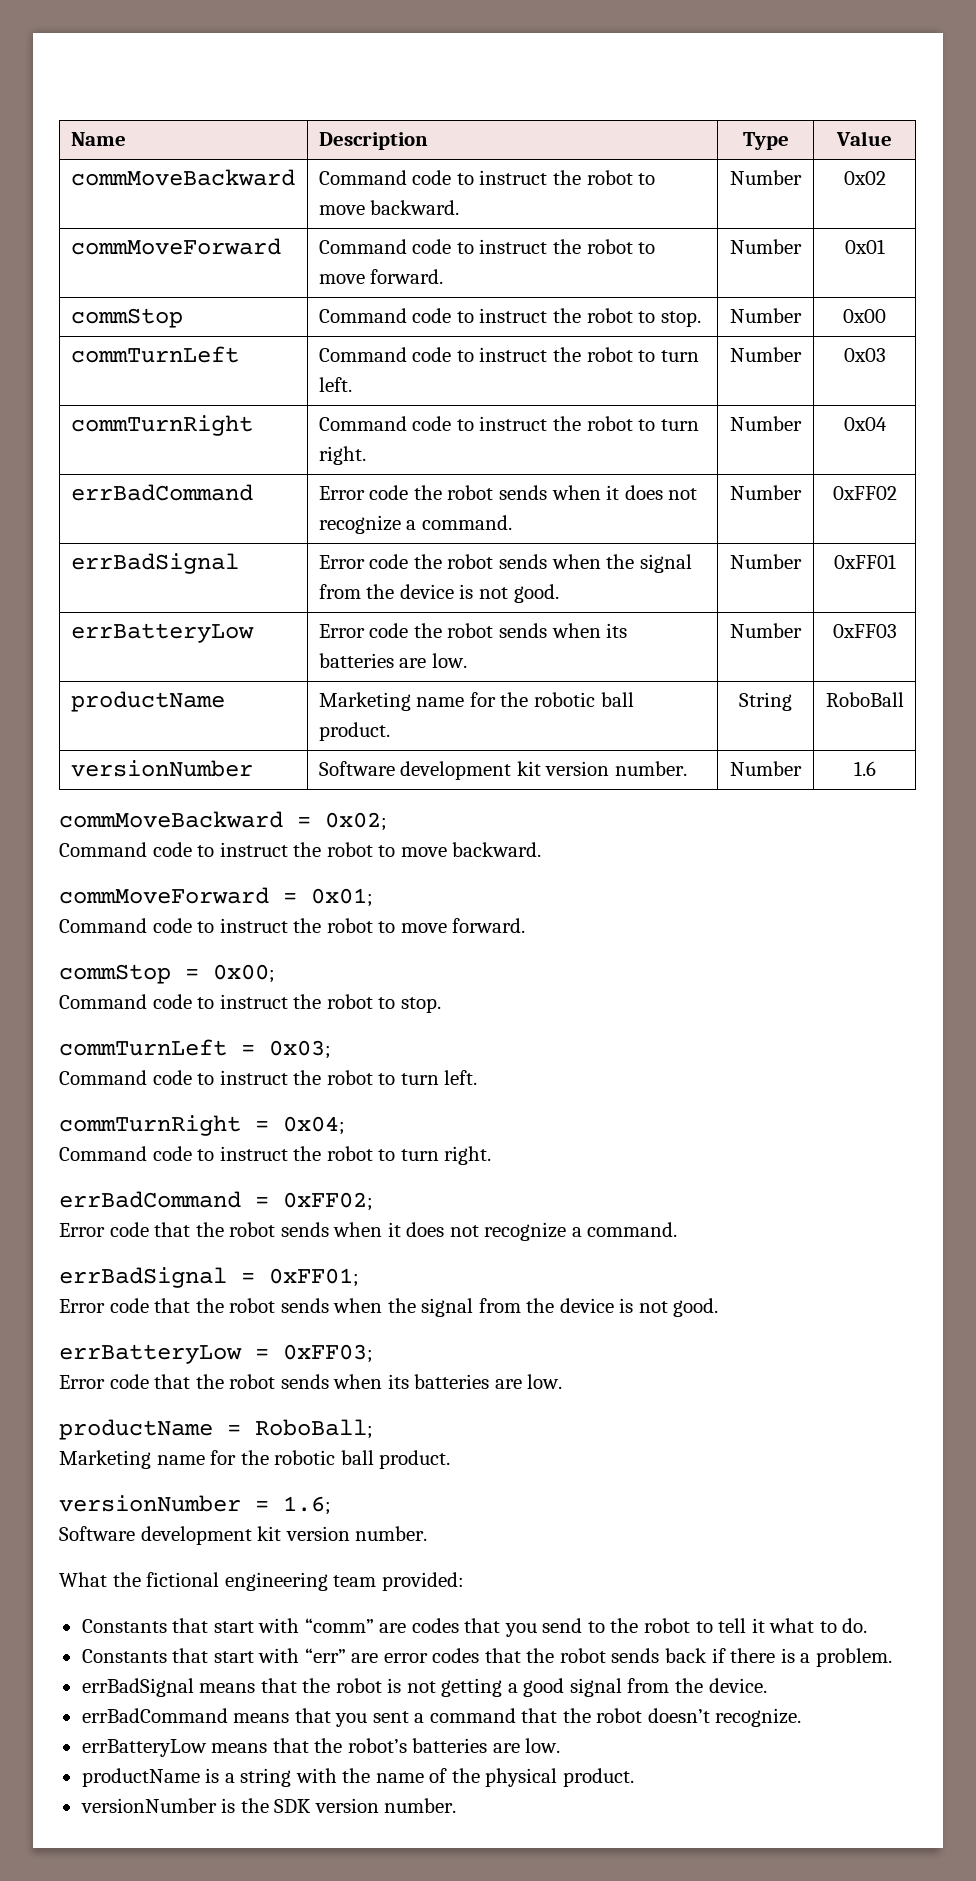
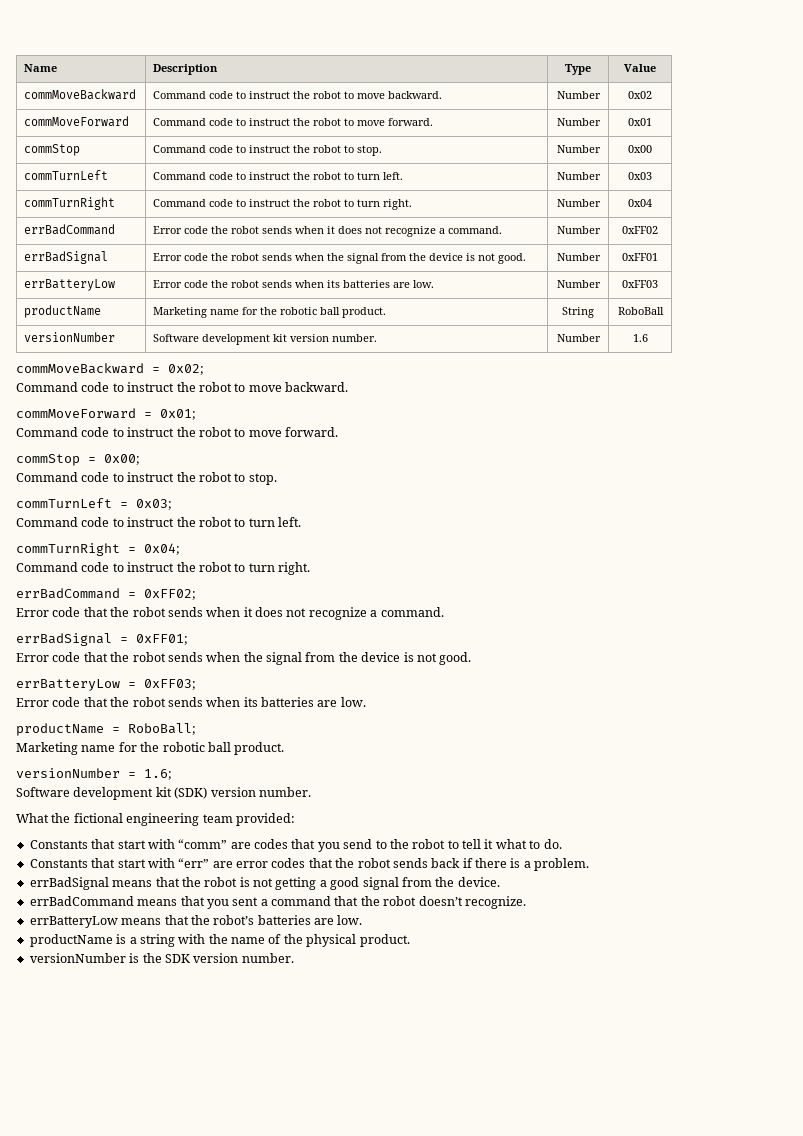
(282, 1533) none -> [174,787,208,799] (SDK)

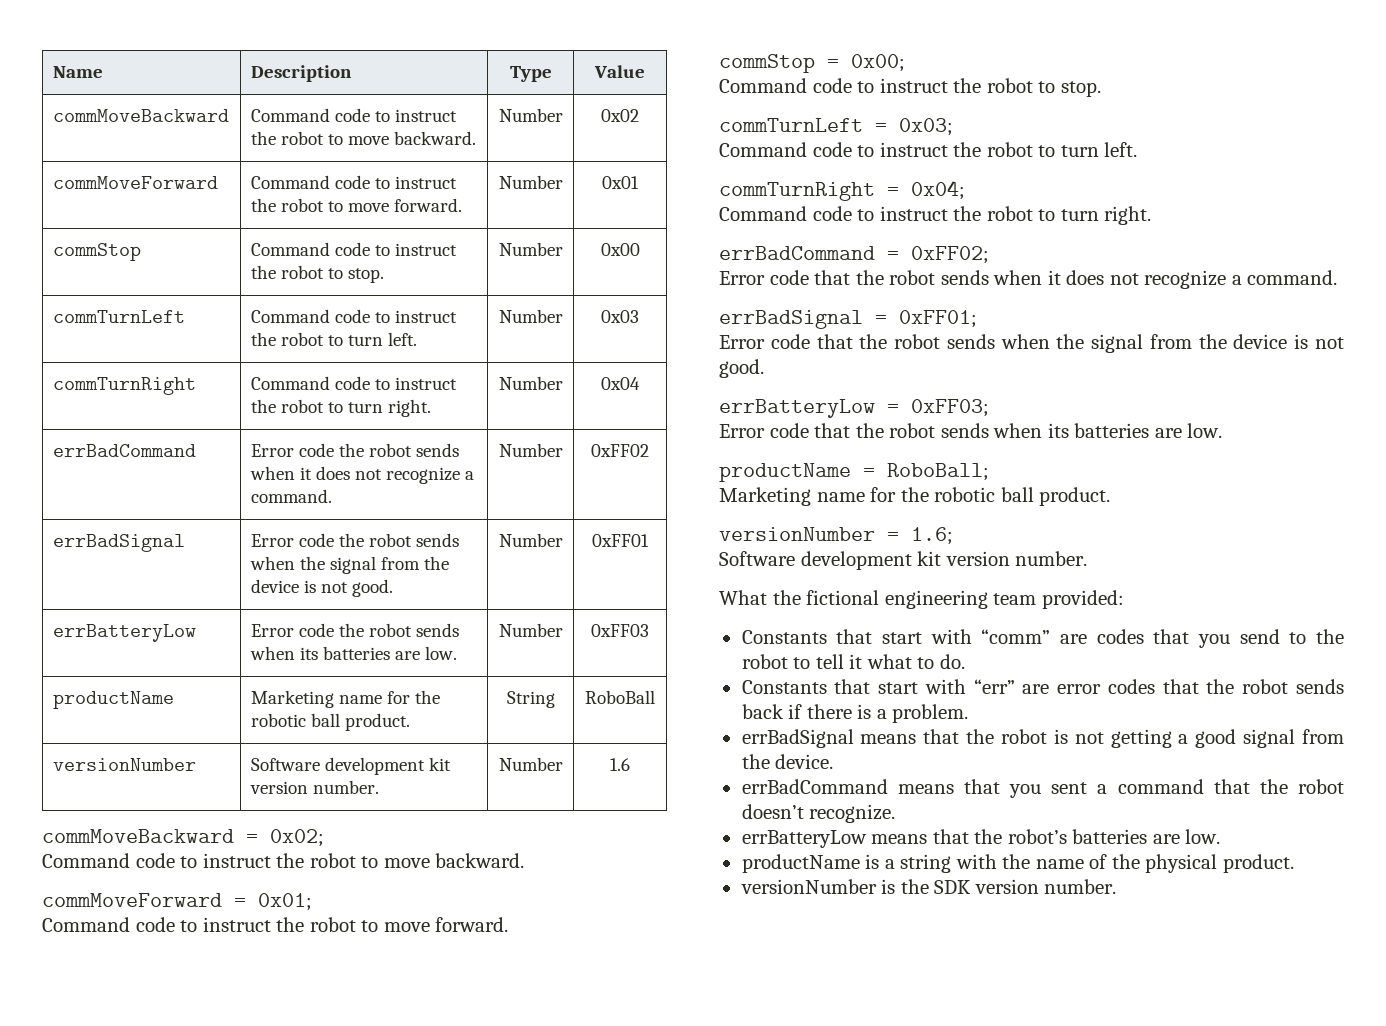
[174,787,208,799] (SDK) -> (942, 558) none

